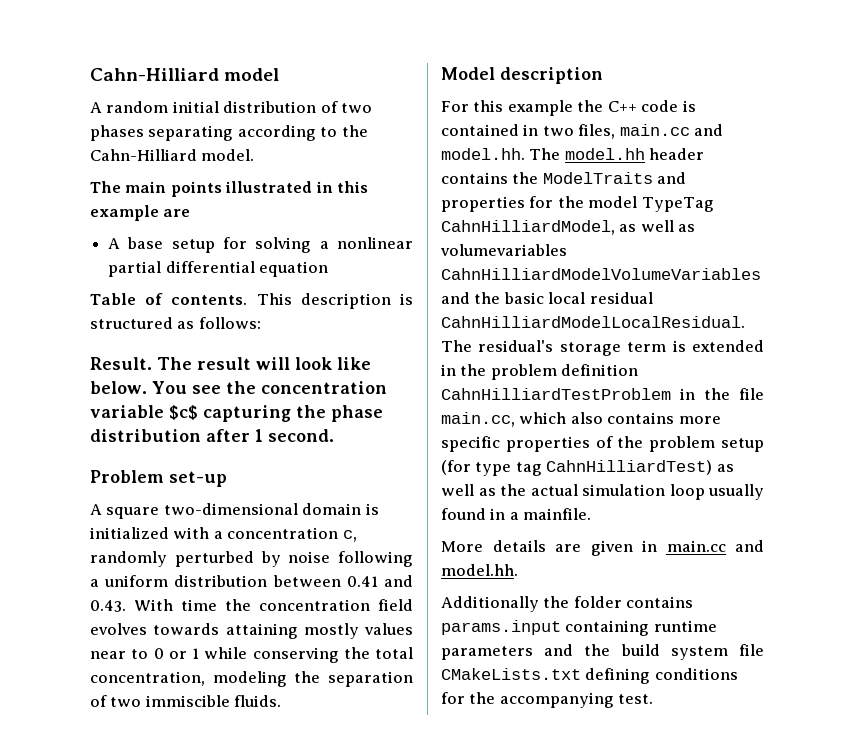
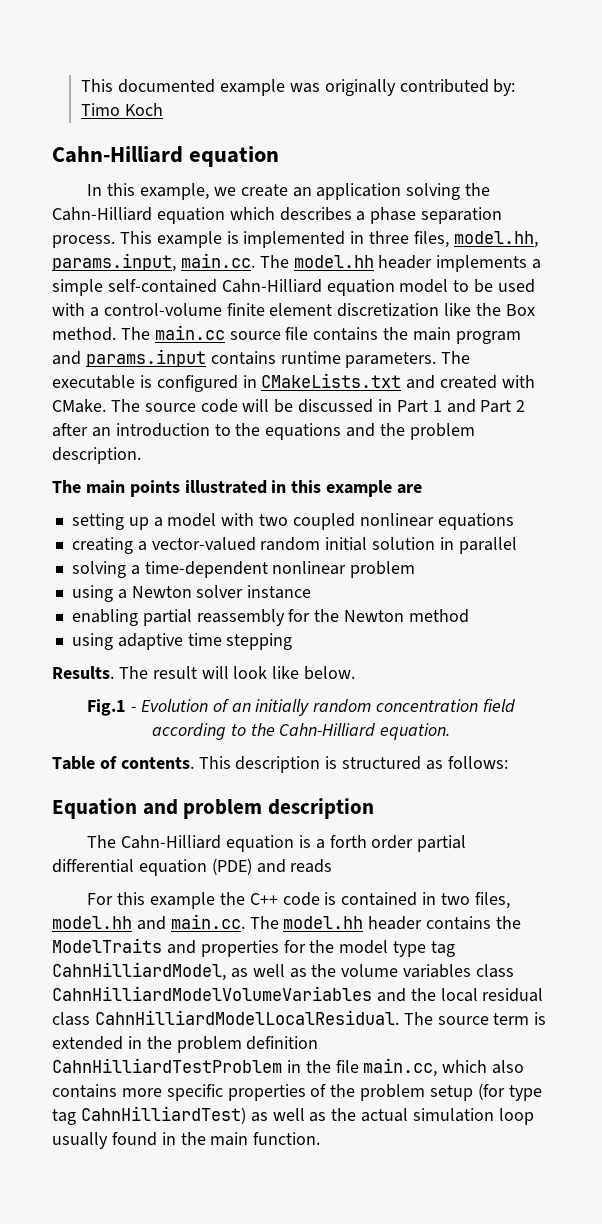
[90,68,280,81] [90,101,373,113] [90,125,368,141] [90,149,255,161] Cahn-Hilliard model // A random initial distribution of two phases separating according to the Cahn-Hilliard model. -> [81,79,516,96] [81,103,164,116] [52,146,280,167] [87,183,491,200] [52,207,503,224] [52,231,538,248] [52,253,542,272] [52,279,536,296] [52,303,535,317] [52,325,521,344] [52,349,471,368] [52,373,536,392] [52,399,526,413] [52,423,475,440] [52,447,141,464] This documented example was originally contributed by: Timo Koch // Cahn-Hilliard equation // In this example, we create an application solving the Cahn-Hilliard equation which describes a phase separation process. This example is implemented in three files, model.hh, params.input, main.cc. The model.hh header implements a simple self-contained Cahn-Hilliard equation model to be used with a control-volume finite element discretization like the Box method. The main.cc source file contains the main program and params.input contains runtime parameters. The executable is configured in CMakeLists.txt and created with CMake. The source code will be discussed in Part 1 and Part 2 after an introduction to the equations and the problem description.
[108,237,413,253] [108,261,329,277] A base setup for solving a nonlinear partial differential equation -> [71,513,514,530] [71,537,517,554] [71,561,416,578] [71,585,312,602] [71,609,469,626] [71,633,293,650] [52,666,356,680] [87,699,515,716] [151,723,451,740] setting up a model with two coupled nonlinear equations // creating a vector-valued random initial solution in parallel // solving a time-dependent nonlinear problem // using a Newton solver instance // enabling partial reassembly for the Newton method // using adaptive time stepping // Results. The result will look like below. // Fig.1 - Evolution of an initially random concentration field according to the Cahn-Hilliard equation.
[90,357,371,370] [90,381,387,394] [90,405,383,422] [90,429,334,442] [90,470,227,487] [90,503,379,519] [90,527,357,542] [90,551,413,567] [90,575,413,587] [90,599,413,612] [90,623,413,639] [90,647,413,663] [90,671,413,687] [90,695,282,707] [441,67,603,84] Result. The result will look like below. You see the concentration variable $c$ capturing the phase distribution after 1 second. // Problem set-up // A square two-dimensional domain is initialized with a concentration c, randomly perturbed by noise following a uniform distribution between 0.41 and 0.43. With time the concentration field evolves towards attaining mostly values near to 0 or 1 while conserving the total concentration, modeling the separation of two immiscible fluids. // Model description -> [52,798,375,819] [87,835,467,852] [52,858,333,876] Equation and problem description // The Cahn-Hilliard equation is a forth order partial differential equation (PDE) and reads
[619,124,724,136] [441,148,525,160] main.cc and model.hh. -> [52,914,245,930] model.hh and main.cc.
[641,197,714,212] TypeTag -> [393,941,456,957] type tag
[440,244,567,256] volumevariables -> [311,964,515,978] the volume variables class
[503,292,544,304] basic -> (436, 994) none
(653, 298) none -> [52,1012,90,1026] class
[478,340,621,356] residual's storage -> [437,1016,489,1025] source
[509,508,592,520] [441,540,764,556] [441,564,518,576] [441,596,694,612] [441,620,717,636] [441,644,764,660] [441,668,738,684] [441,692,654,708] a mainfile. // More details are given in main.cc and model.hh. // Additionally the folder contains params.input containing runtime parameters and the build system file CMakeLists.txt defining conditions for the accompanying test. -> [180,1132,321,1146] the main function.

